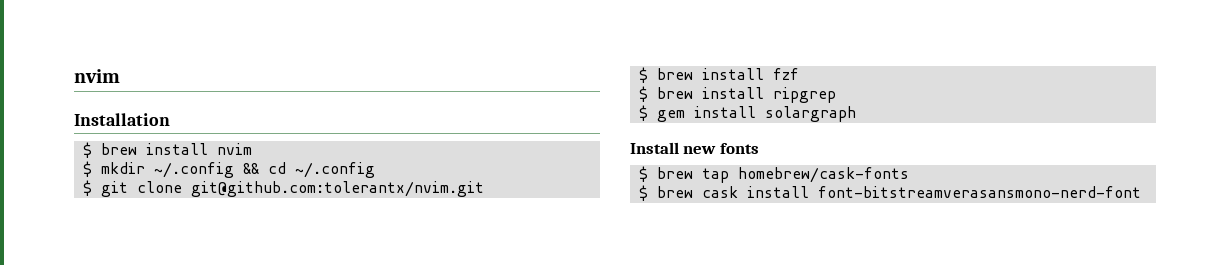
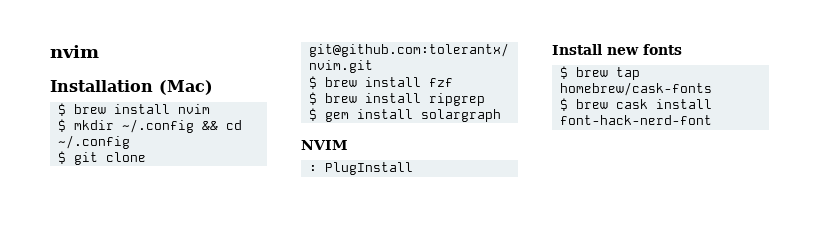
(170, 119) none -> [159,80,213,95] (Mac)
(857, 114) none -> [301,140,348,150] [309,162,414,175] // NVIM // : PlugInstall
[818,186,1142,198] font-bitstreamverasansmono-nerd-font -> [560,115,713,125] font-hack-nerd-font

